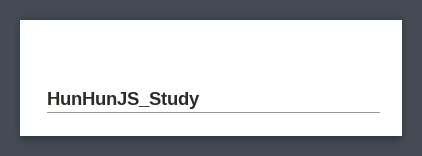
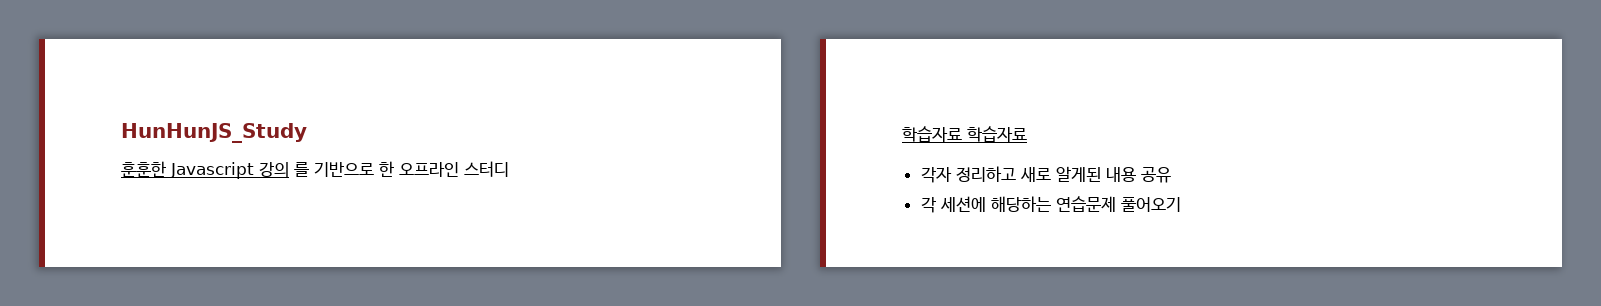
(200, 100) none -> [121,161,509,179] [902,126,1027,142] [920,166,1171,183] [920,196,1181,213] // 훈훈한 Javascript 강의 를 기반으로 한 오프라인 스터디 // 학습자료 학습자료 // 각자 정리하고 새로 알게된 내용 공유 // 각 세션에 해당하는 연습문제 풀어오기

